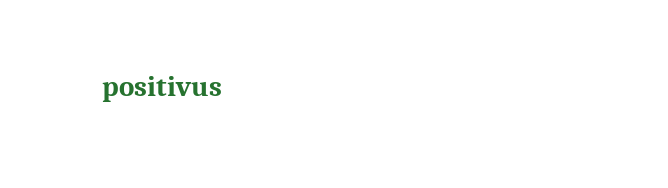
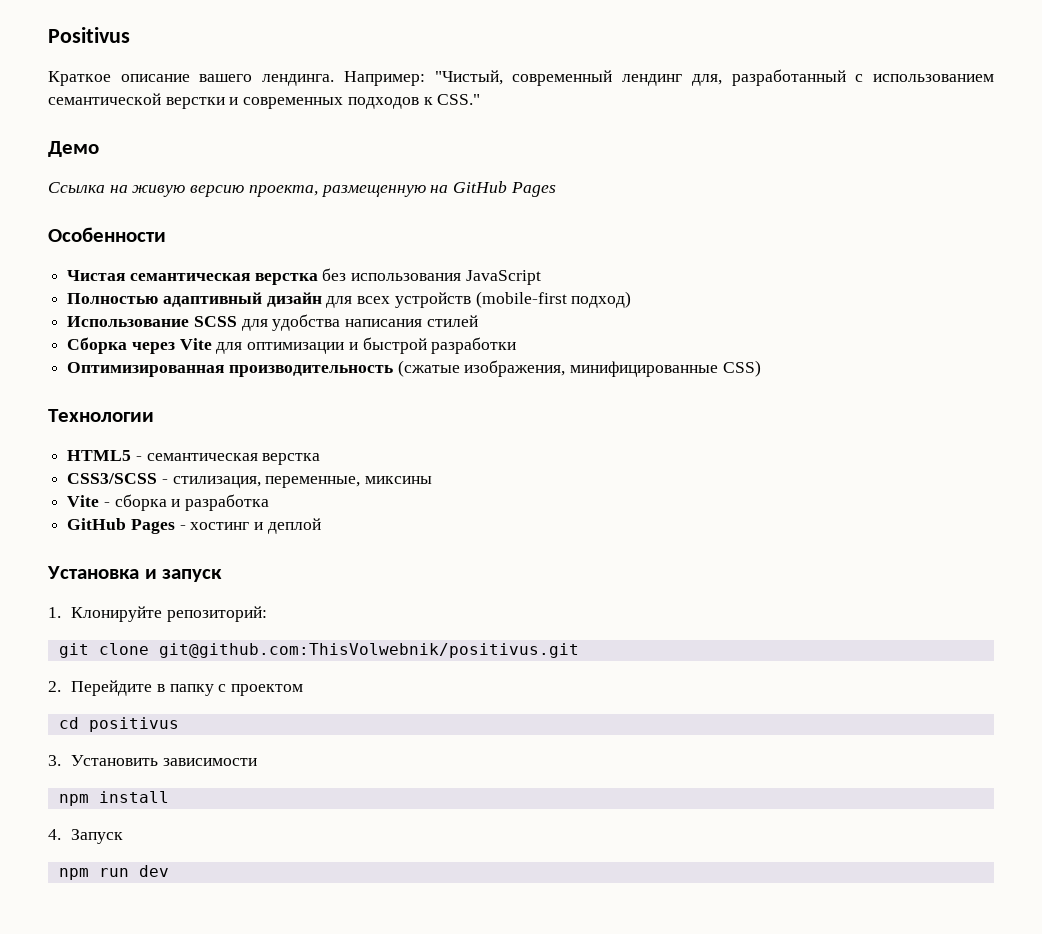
[102,76,222,102] positivus -> [48,27,130,43] [48,69,995,86] [48,93,481,109] [48,141,99,157] [48,181,556,197] [48,227,166,242] [67,268,541,285] [67,291,632,308] [67,314,478,331] [67,337,517,354] [67,360,761,377] [48,409,154,422] [67,450,321,465] [67,473,433,488] [67,494,270,511] [67,518,321,534] [47,566,223,582] [48,606,268,622] [58,643,579,658] [48,680,304,696] [58,717,179,732] [48,755,258,766] [58,791,169,806] [48,829,124,844] [58,865,169,880] Positivus // Краткое описание вашего лендинга. Например: "Чистый, современный лендинг для, разработанный с использованием семантической верстки и современных подходов к CSS." // Демо // Ссылка на живую версию проекта, размещенную на GitHub Pages // Особенности // Чистая семантическая верстка без использования JavaScript // Полностью адаптивный дизайн для всех устройств (mobile-first подход) // Использование SCSS для удобства написания стилей // Сборка через Vite для оптимизации и быстрой разработки // Оптимизированная производительность (сжатые изображения, минифицированные CSS) // Технологии // HTML5 - семантическая верстка // CSS3/SCSS - стилизация, переменные, миксины // Vite - сборка и разработка // GitHub Pages - хостинг и деплой // Установка и запуск // 1. Клонируйте репозиторий: // git clone git@github.com:ThisVolwebnik/positivus.git // 2. Перейдите в папку с проектом // cd positivus // 3. Установить зависимости // npm install // 4. Запуск // npm run dev

